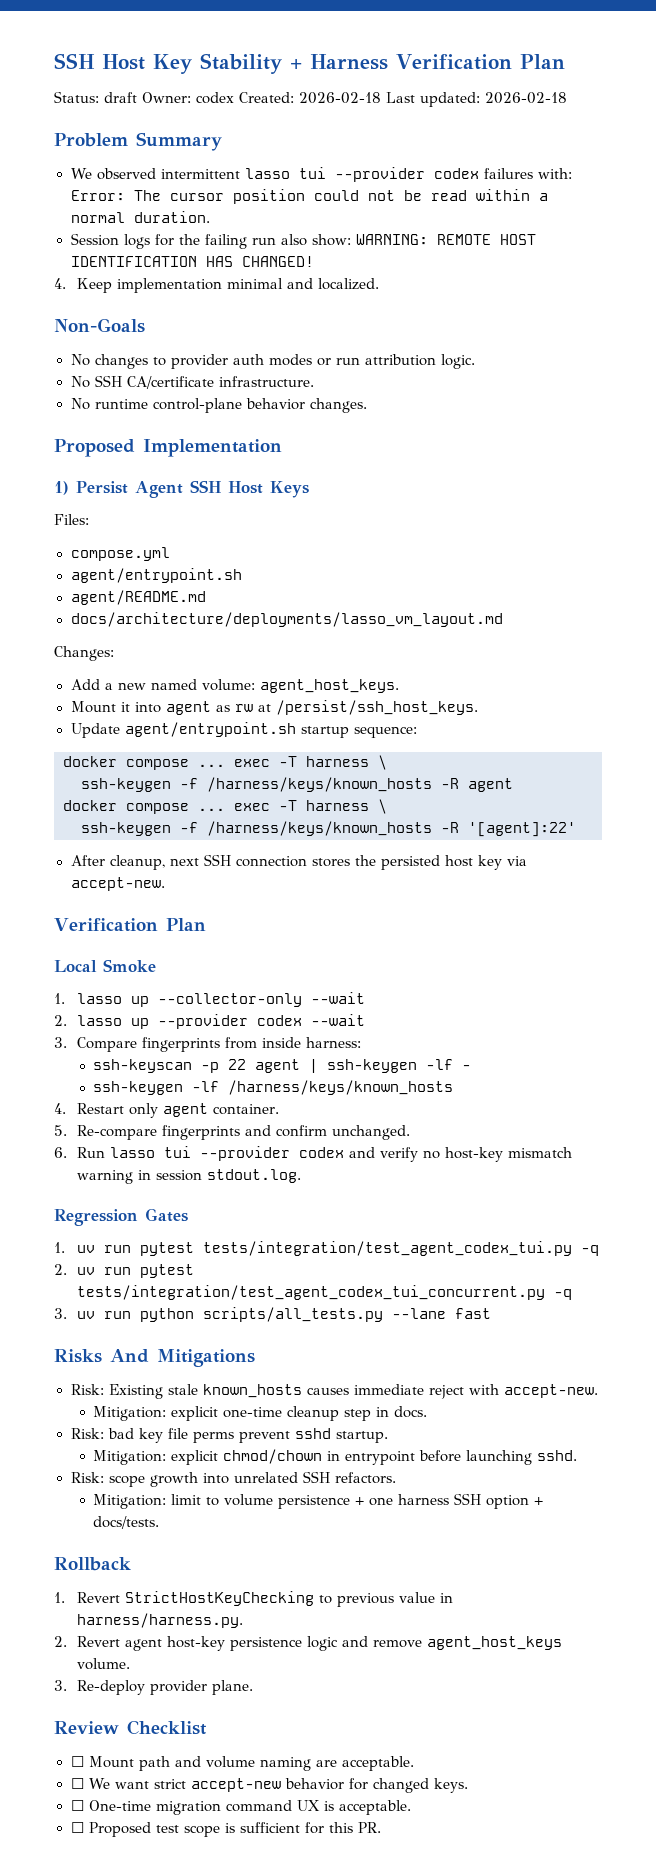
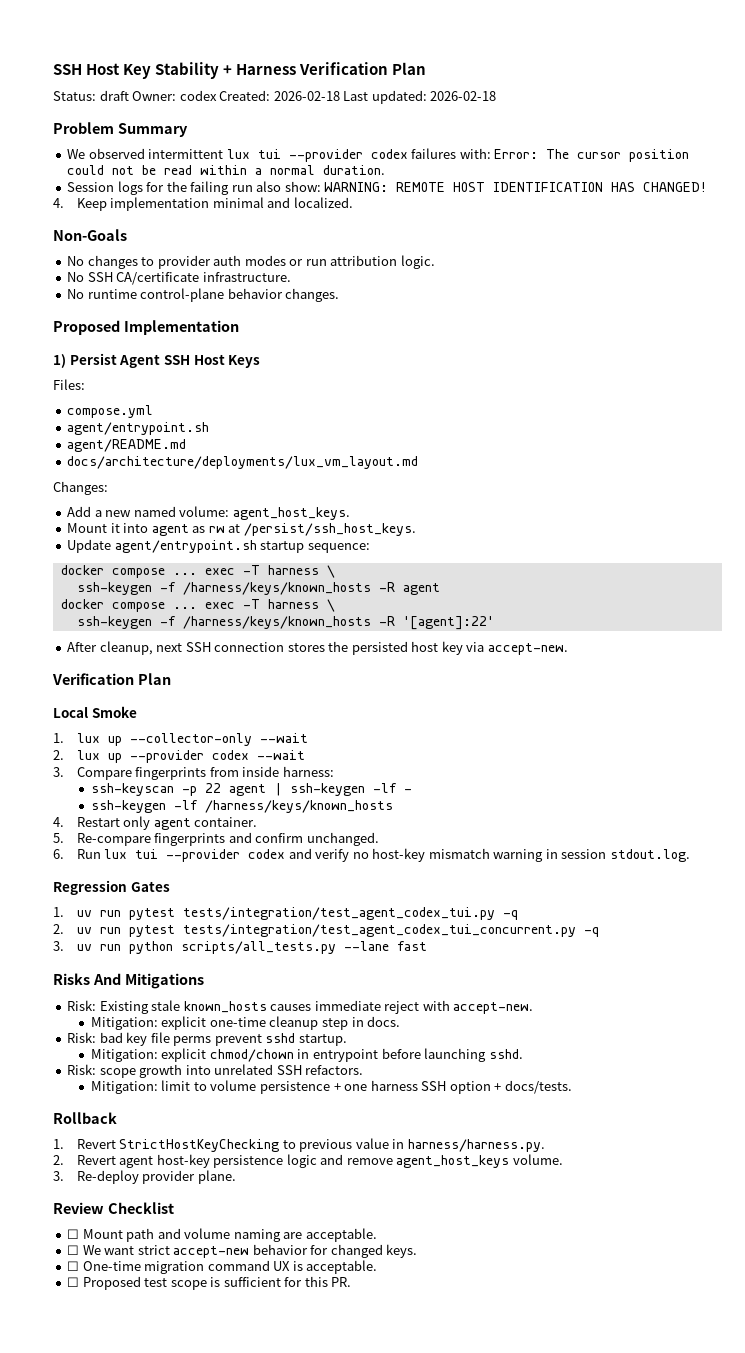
[245,168,291,179] lasso -> [226,149,250,159] lux
[70,612,503,627] docs/architecture/deployments/lasso_vm_layout.md -> [67,456,419,469] docs/architecture/deployments/lux_vm_layout.md
[76,993,122,1004] lasso -> [76,733,100,743] lux
[76,1015,122,1026] lasso -> [76,750,100,760] lux
[109,1147,155,1158] lasso -> [104,849,128,859] lux

